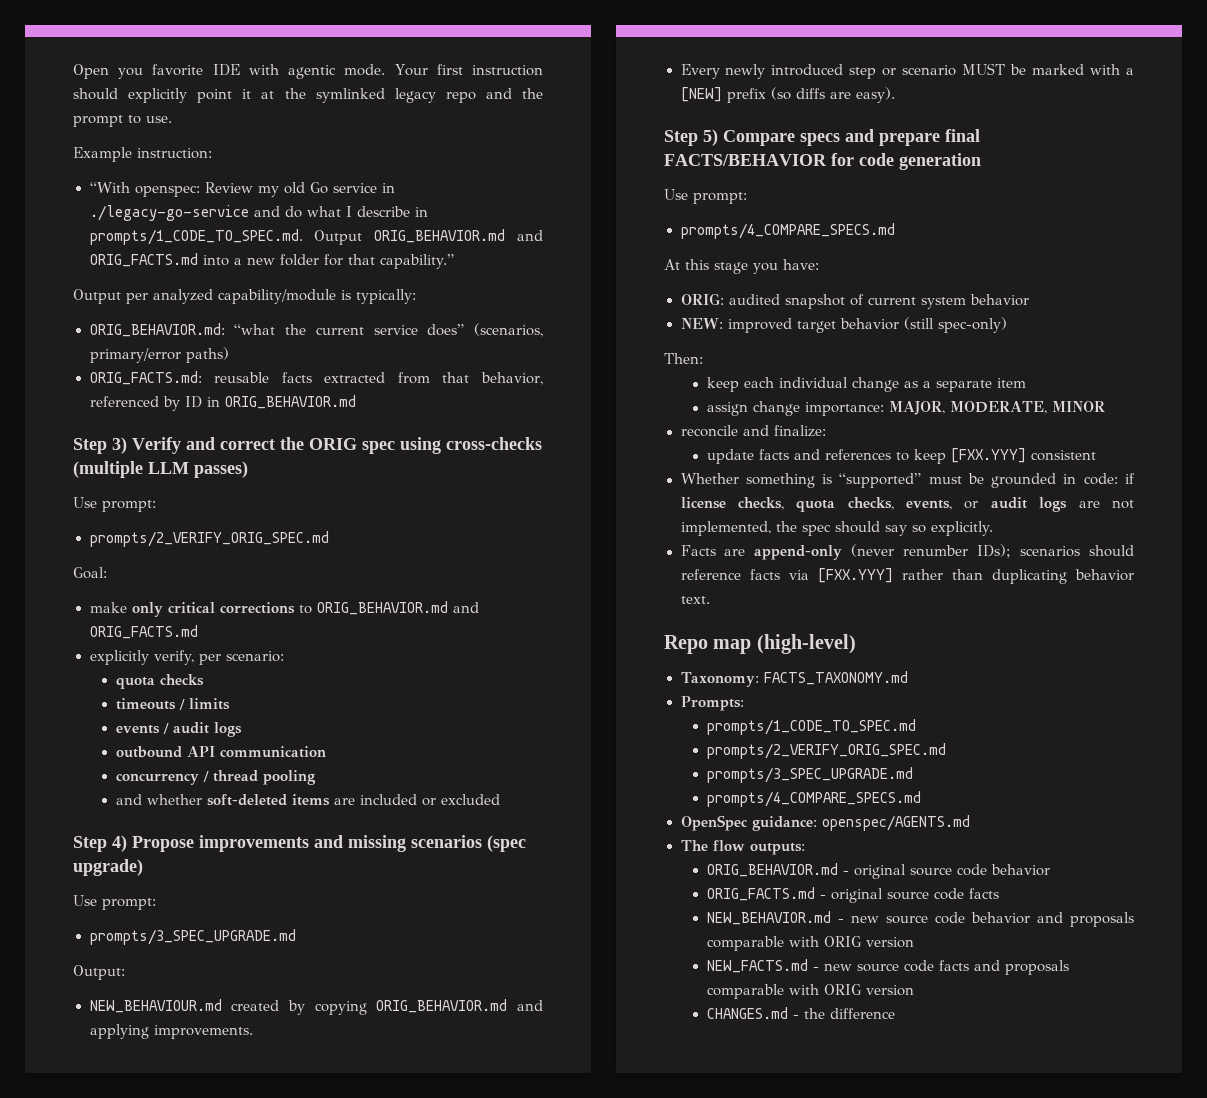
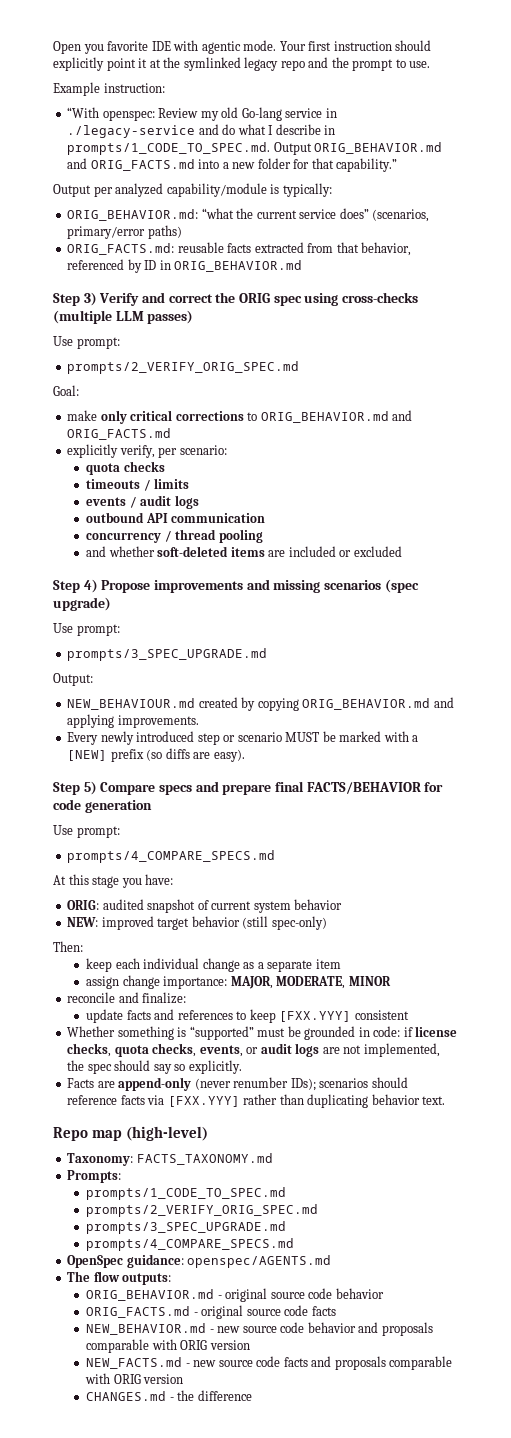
[309,182,328,194] Go -> [241,107,282,121] Go-lang
[89,205,249,221] ./legacy-go-service -> [67,125,196,138] ./legacy-service

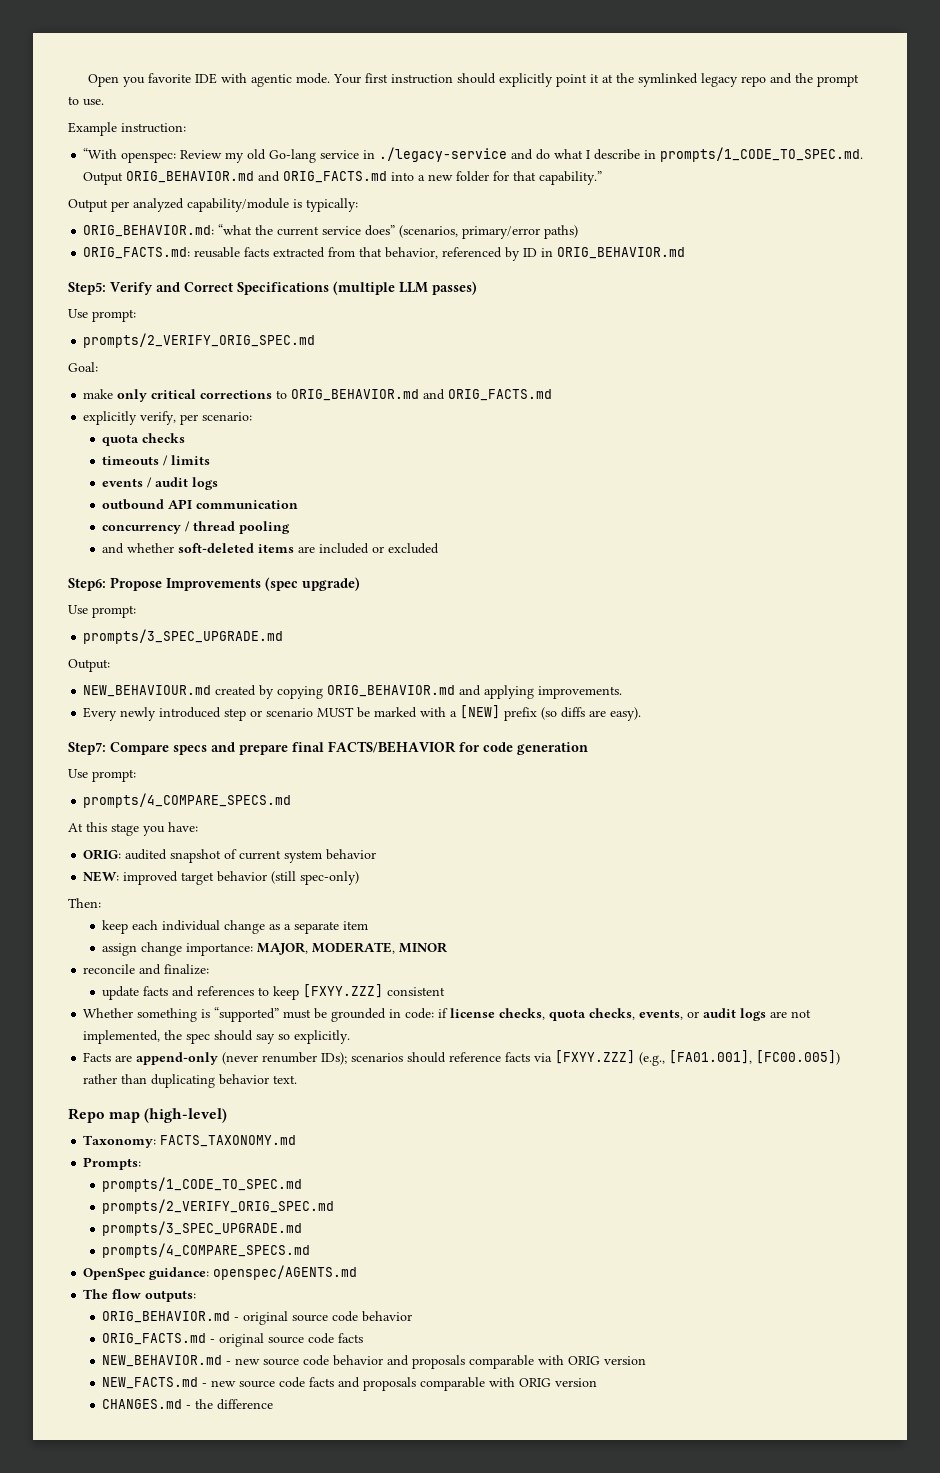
[53,292,418,306] Step 3) Verify and correct the ORIG spec using cross-checks -> [68,282,329,295] Step5: Verify and Correct Specifications
[53,579,381,593] Step 4) Propose improvements and missing scenarios -> [68,577,261,591] Step6: Propose Improvements
[53,781,97,795] Step 5) -> [68,742,106,755] Step7:
[279,1011,352,1022] [FXX.YYY] -> [303,984,384,998] [FXYY.ZZZ]
[167,1096,240,1107] [FXX.YYY] -> [555,1050,841,1066] [FXYY.ZZZ] (e.g., [FA01.001], [FC00.005])

